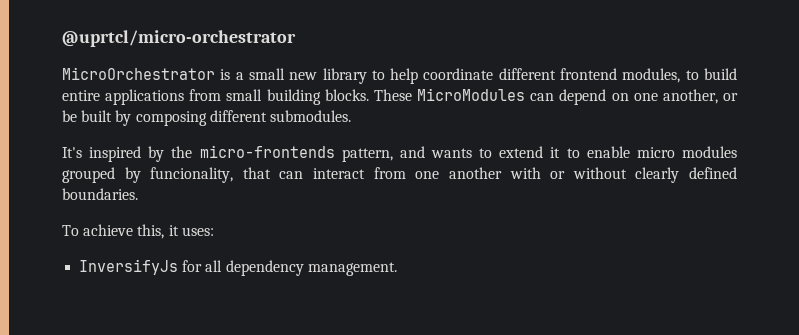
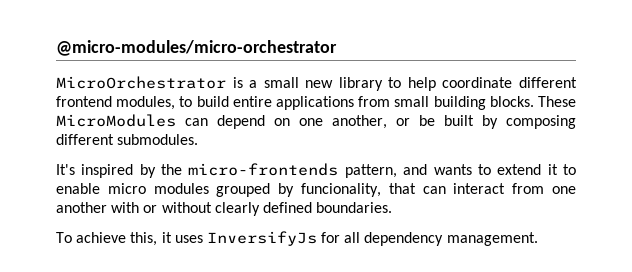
[62,30,296,47] @uprtcl/micro-orchestrator -> [56,40,337,56] @micro-modules/micro-orchestrator
[181,227,214,236] uses: // -> [174,235,203,243] uses

